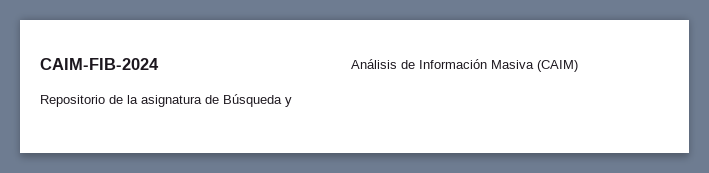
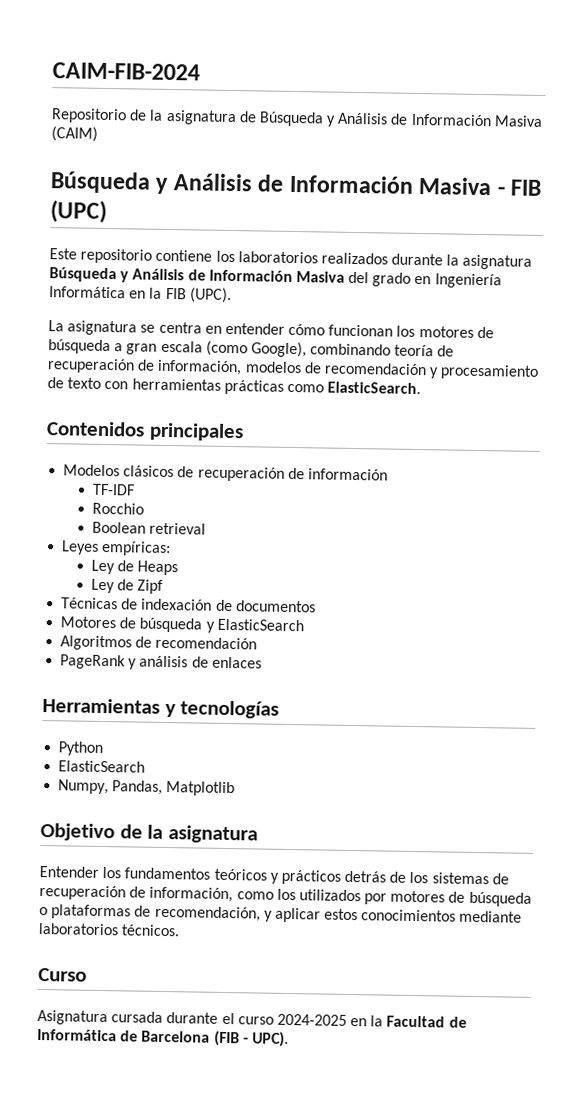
(578, 66) none -> [50,171,543,196] [50,200,107,223] [49,248,533,270] [49,267,502,289] [49,286,232,303] [48,320,494,339] [48,339,455,358] [47,358,540,380] [47,377,422,395] [46,421,244,442] [63,464,388,482] [91,483,135,496] [91,502,144,515] [91,521,206,535] [61,540,172,557] [90,559,179,576] [90,578,164,594] [61,597,316,613] [60,616,304,633] [60,635,258,651] [60,654,262,670] [42,698,280,719] [58,741,104,757] [58,760,146,773] [58,779,236,797] [40,823,259,844] [39,866,509,885] [39,884,532,907] [39,904,523,923] [38,922,181,937] [38,967,87,982] [37,1009,467,1028] [37,1028,289,1048] // Búsqueda y Análisis de Información Masiva - FIB (UPC) // Este repositorio contiene los laboratorios realizados durante la asignatura Búsqueda y Análisis de Información Masiva del grado en Ingeniería Informática en la FIB (UPC). // La asignatura se centra en entender cómo funcionan los motores de búsqueda a gran escala (como Google), combinando teoría de recuperación de información, modelos de recomendación y procesamiento de texto con herramientas prácticas como ElasticSearch. // Contenidos principales // Modelos clásicos de recuperación de información // TF-IDF // Rocchio // Boolean retrieval // Leyes empíricas: // Ley de Heaps // Ley de Zipf // Técnicas de indexación de documentos // Motores de búsqueda y ElasticSearch // Algoritmos de recomendación // PageRank y análisis de enlaces // Herramientas y tecnologías // Python // ElasticSearch // Numpy, Pandas, Matplotlib // Objetivo de la asignatura // Entender los fundamentos teóricos y prácticos detrás de los sistemas de recuperación de información, como los utilizados por motores de búsqueda o plataformas de recomendación, y aplicar estos conocimientos mediante laboratorios técnicos. // Curso // Asignatura cursada durante el curso 2024-2025 en la Facultad de Informática de Barcelona (FIB - UPC).

